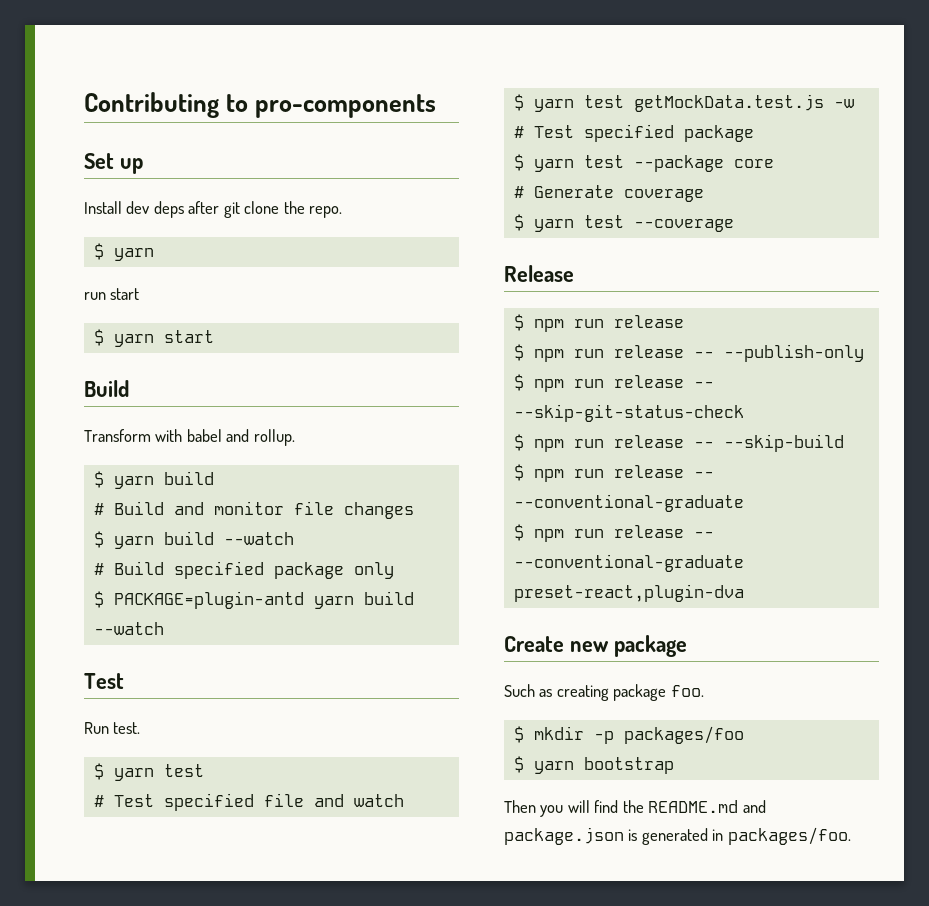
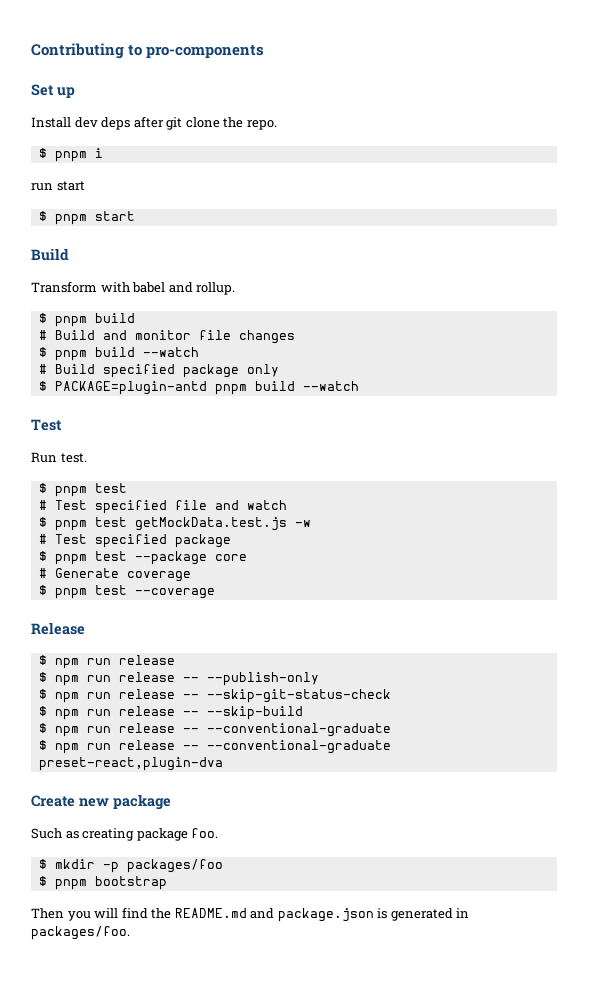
[113,248,154,261] yarn -> [54,148,103,162] pnpm i
[113,334,154,347] yarn -> [54,214,87,225] pnpm
[113,476,154,489] yarn -> [54,316,87,327] pnpm
[113,536,154,549] yarn -> [54,350,87,361] pnpm
[313,596,354,609] yarn -> [214,384,247,395] pnpm
[113,768,154,781] yarn -> [54,486,87,497] pnpm
[533,99,574,112] yarn -> [54,520,87,531] pnpm
[533,159,574,172] yarn -> [54,554,87,565] pnpm
[533,219,574,232] yarn -> [54,588,87,599] pnpm
[533,761,574,774] yarn -> [54,879,87,890] pnpm

